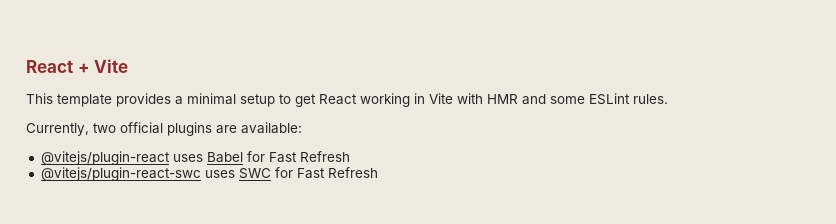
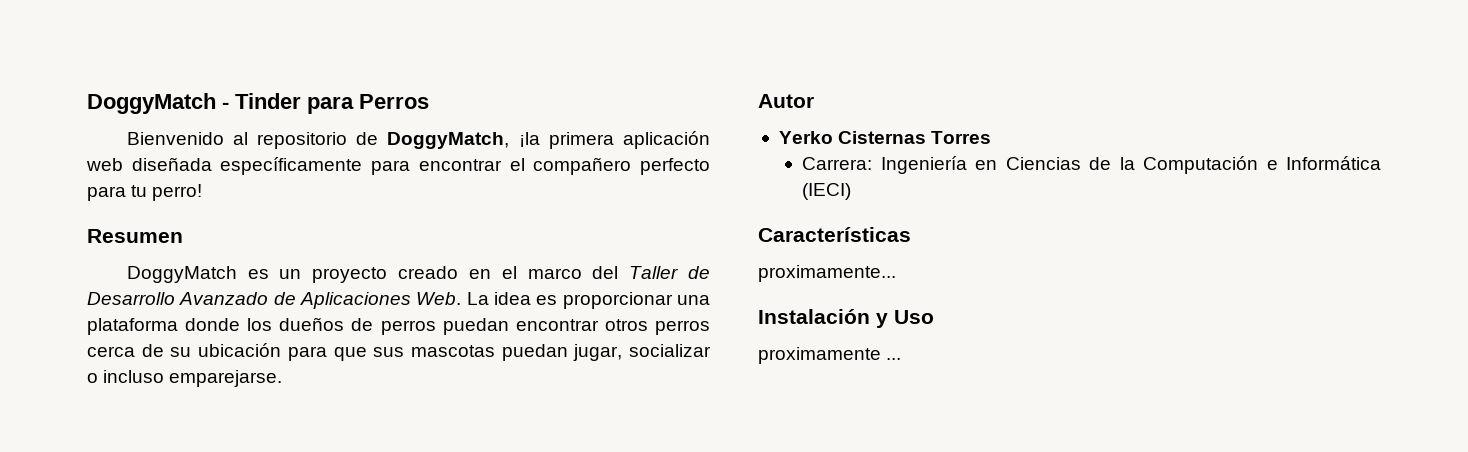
[26,59,129,73] [26,93,668,107] [26,122,302,136] [40,151,350,165] [40,167,378,181] React + Vite // This template provides a minimal setup to get React working in Vite with HMR and some ESLint rules. // Currently, two official plugins are available: // @vitejs/plugin-react uses Babel for Fast Refresh // @vitejs/plugin-react-swc uses SWC for Fast Refresh -> [87,93,429,114] [126,131,710,149] [86,157,710,175] [87,184,203,201] [87,229,183,243] [126,266,710,283] [87,292,710,309] [87,317,711,335] [87,343,711,361] [87,370,283,387] [758,94,814,108] [778,131,992,144] [802,156,1381,174] [802,183,852,200] [758,227,911,242] [758,265,896,282] [758,309,934,328] [758,347,902,364] DoggyMatch - Tinder para Perros // Bienvenido al repositorio de DoggyMatch, ¡la primera aplicación web diseñada específicamente para encontrar el compañero perfecto para tu perro! // Resumen // DoggyMatch es un proyecto creado en el marco del Taller de Desarrollo Avanzado de Aplicaciones Web. La idea es proporcionar una plataforma donde los dueños de perros puedan encontrar otros perros cerca de su ubicación para que sus mascotas puedan jugar, socializar o incluso emparejarse. // Autor // Yerko Cisternas Torres // Carrera: Ingeniería en Ciencias de la Computación e Informática (IECI) // Características // proximamente... // Instalación y Uso // proximamente ...

